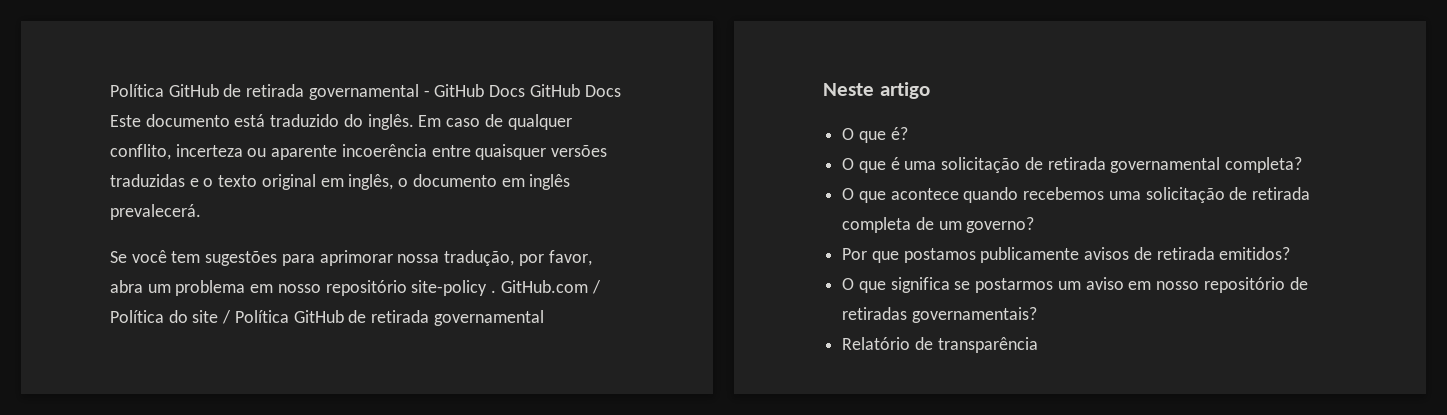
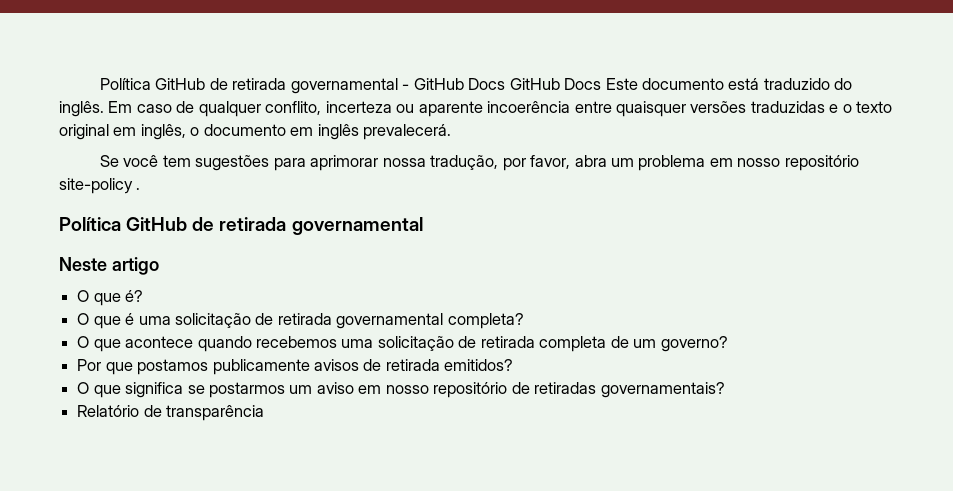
[500,280,601,294] [110,310,232,324] GitHub.com / Política do site / -> (141, 189) //

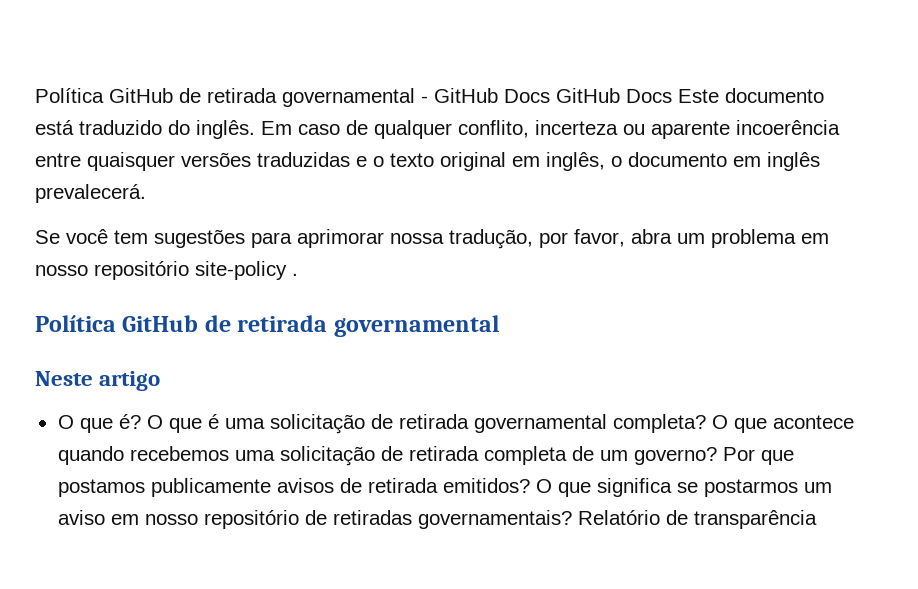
(144, 296) // -> (141, 421) none
(524, 321) // -> (706, 423) none
(728, 344) // -> (717, 456) none
(514, 365) // -> (530, 485) none
(725, 390) // -> (572, 519) none

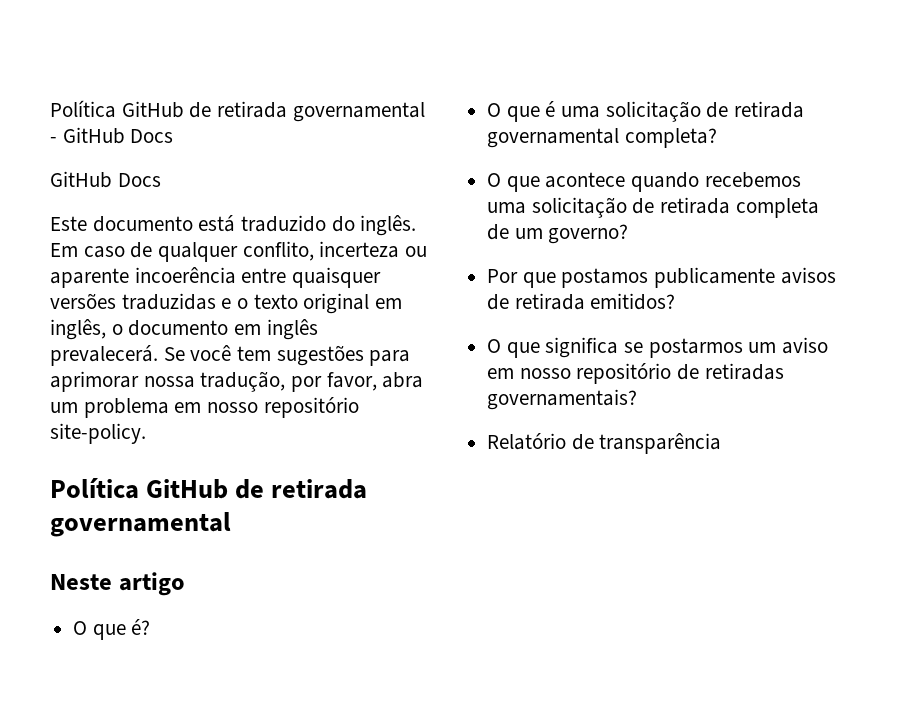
[556,88,672,103] GitHub Docs -> [50,171,161,188] // GitHub Docs //
(146, 193) // -> (158, 355) none
[195,261,298,280] site-policy . -> [50,423,146,444] site-policy.
(141, 421) none -> (151, 627) //
(706, 423) none -> (717, 138) //
(717, 456) none -> (629, 234) //
(530, 485) none -> (676, 301) //
(572, 519) none -> (638, 399) //

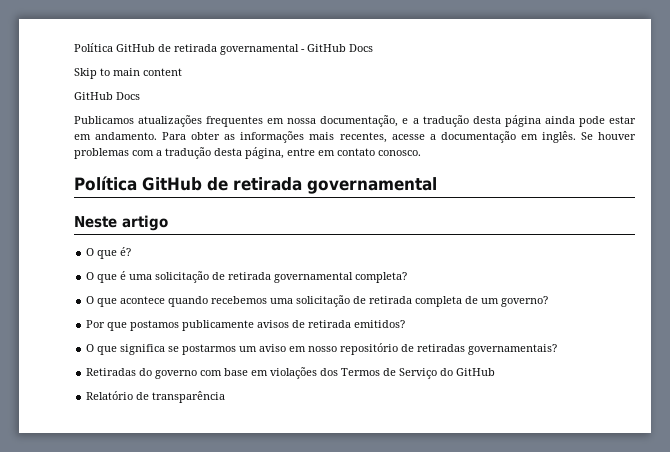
[50,171,161,188] [50,215,417,236] [50,241,428,262] [50,267,382,288] [50,293,403,314] [50,319,318,340] [50,345,411,366] [50,371,424,392] [50,397,359,418] [50,423,146,444] GitHub Docs // Este documento está traduzido do inglês. Em caso de qualquer conflito, incerteza ou aparente incoerência entre quaisquer versões traduzidas e o texto original em inglês, o documento em inglês prevalecerá. Se você tem sugestões para aprimorar nossa tradução, por favor, abra um problema em nosso repositório site-policy. -> [74,68,182,79] [74,92,140,100] [74,115,637,127] [74,131,636,143] [74,147,421,159] Skip to main content // GitHub Docs // Publicamos atualizações frequentes em nossa documentação, e a tradução desta página ainda pode estar em andamento. Para obter as informações mais recentes, acesse a documentação em inglês. Se houver problemas com a tradução desta página, entre em contato conosco.
(638, 399) none -> [86,367,496,379] // Retiradas do governo com base em violações dos Termos de Serviço do GitHub

